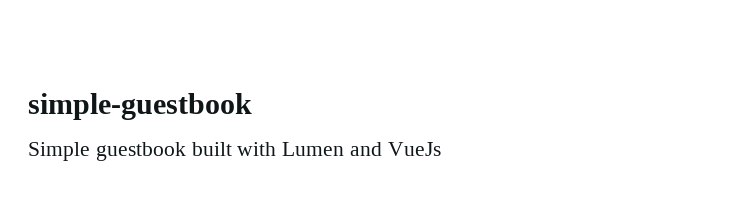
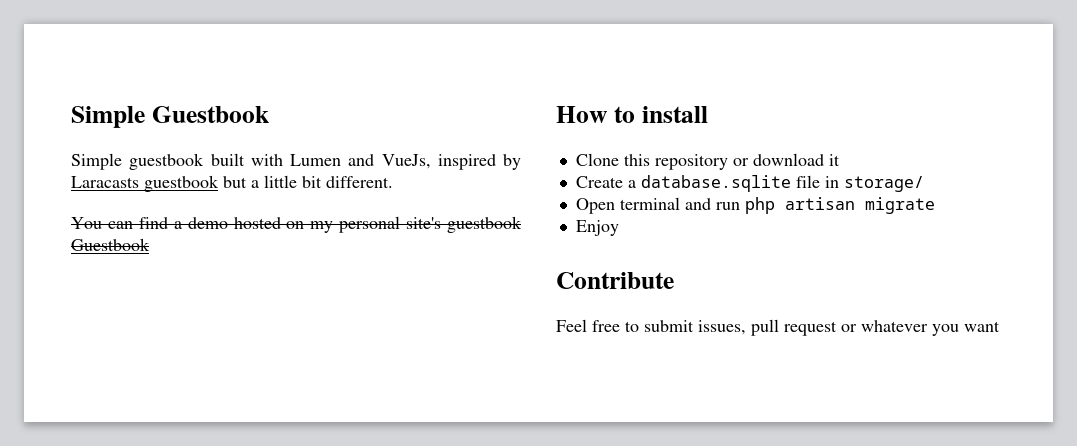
[28,93,252,120] simple-guestbook -> [71,106,269,128] Simple Guestbook
[387,142,441,156] VueJs -> [381,154,521,170] [71,175,393,192] [71,216,522,233] [71,238,150,251] [556,106,708,123] [575,153,840,170] [575,175,924,192] [575,197,935,214] [575,220,619,236] [556,272,674,289] [556,319,1000,336] VueJs, inspired by Laracasts guestbook but a little bit different. // You can find a demo hosted on my personal site's guestbook Guestbook // How to install // Clone this repository or download it // Create a database.sqlite file in storage/ // Open terminal and run php artisan migrate // Enjoy // Contribute // Feel free to submit issues, pull request or whatever you want

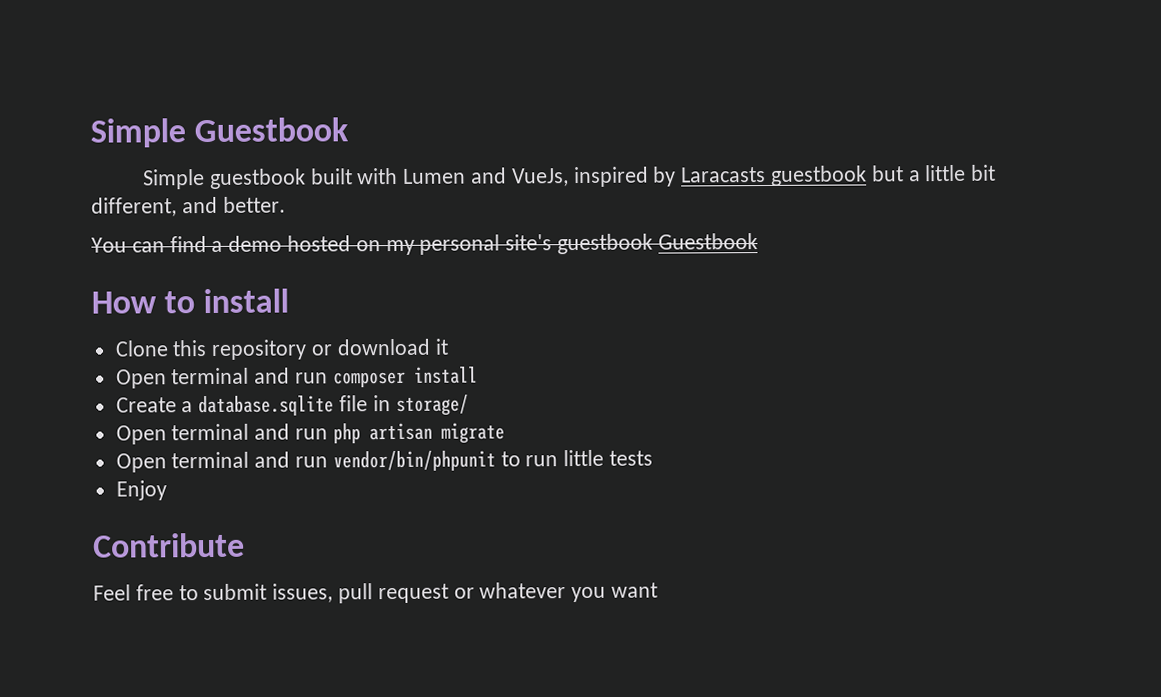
[326,176,393,188] different. -> [91,196,286,217] different, and better.
(840, 160) none -> [115,366,478,389] // Open terminal and run composer install
(935, 205) none -> [115,449,654,473] // Open terminal and run vendor/bin/phpunit to run little tests

